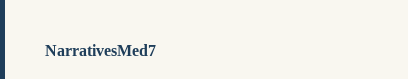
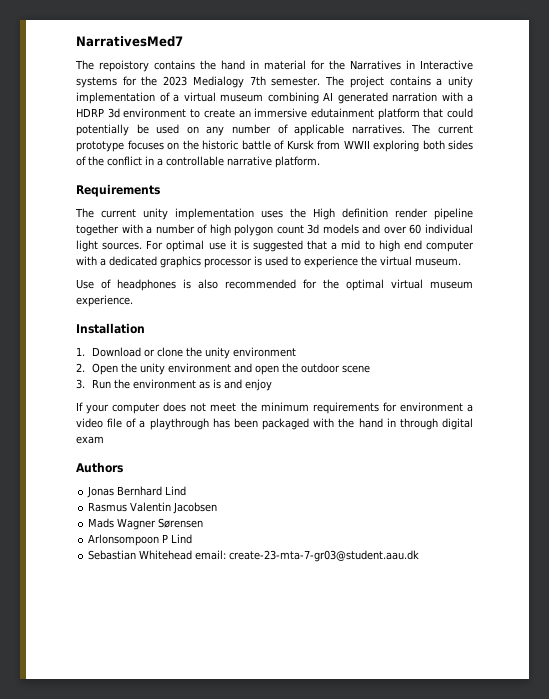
(156, 50) none -> [75,60,473,72] [76,76,474,88] [76,92,473,104] [76,108,473,120] [76,124,473,136] [76,140,473,152] [76,156,320,168] [76,184,160,197] [75,208,473,220] [76,224,474,236] [76,240,475,252] [76,256,461,268] [76,279,473,291] [76,295,133,307] [76,323,145,334] [76,347,296,359] [76,363,370,375] [76,379,272,391] [76,402,473,414] [76,418,473,430] [76,436,104,444] [76,462,123,473] [87,486,187,498] [88,502,218,514] [88,518,204,530] [88,534,193,546] [88,550,420,562] // The repoistory contains the hand in material for the Narratives in Interactive systems for the 2023 Medialogy 7th semester. The project contains a unity implementation of a virtual museum combining AI generated narration with a HDRP 3d environment to create an immersive edutainment platform that could potentially be used on any number of applicable narratives. The current prototype focuses on the historic battle of Kursk from WWII exploring both sides of the conflict in a controllable narrative platform. // Requirements // The current unity implementation uses the High definition render pipeline together with a number of high polygon count 3d models and over 60 individual light sources. For optimal use it is suggested that a mid to high end computer with a dedicated graphics processor is used to experience the virtual museum. // Use of headphones is also recommended for the optimal virtual museum experience. // Installation // 1. Download or clone the unity environment // 2. Open the unity environment and open the outdoor scene // 3. Run the environment as is and enjoy // If your computer does not meet the minimum requirements for environment a video file of a playthrough has been packaged with the hand in through digital exam // Authors // Jonas Bernhard Lind // Rasmus Valentin Jacobsen // Mads Wagner Sørensen // Arlonsompoon P Lind // Sebastian Whitehead email: create-23-mta-7-gr03@student.aau.dk

